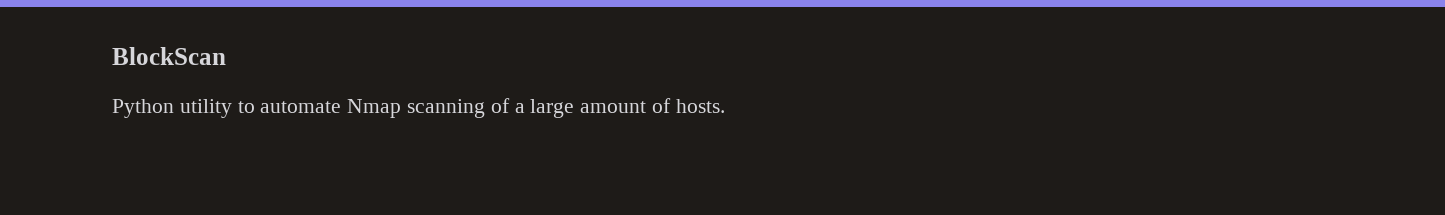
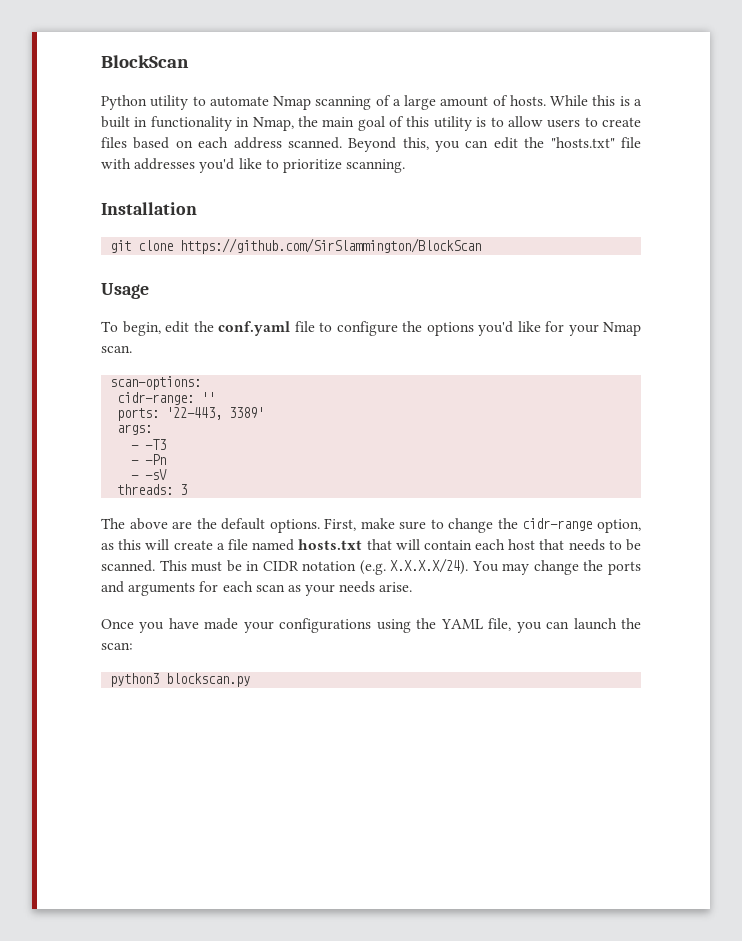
(725, 106) none -> [550,95,642,106] [101,116,641,131] [101,137,641,152] [101,158,406,173] [101,202,197,215] [110,238,482,254] [101,283,149,299] [101,321,641,336] [101,345,132,353] [110,376,202,390] [117,392,216,405] [117,407,265,421] [117,424,153,435] [131,439,167,450] [131,454,167,465] [131,469,168,480] [117,484,188,495] [101,518,642,533] [101,539,641,551] [101,558,642,575] [101,581,413,596] [101,618,641,633] [101,642,133,650] [110,673,251,687] While this is a built in functionality in Nmap, the main goal of this utility is to allow users to create files based on each address scanned. Beyond this, you can edit the "hosts.txt" file with addresses you'd like to prioritize scanning. // Installation // git clone https://github.com/SirSlammington/BlockScan // Usage // To begin, edit the conf.yaml file to configure the options you'd like for your Nmap scan. // scan-options: // cidr-range: '' // ports: '22-443, 3389' // args: // - -T3 // - -Pn // - -sV // threads: 3 // The above are the default options. First, make sure to change the cidr-range option, as this will create a file named hosts.txt that will contain each host that needs to be scanned. This must be in CIDR notation (e.g. X.X.X.X/24). You may change the ports and arguments for each scan as your needs arise. // Once you have made your configurations using the YAML file, you can launch the scan: // python3 blockscan.py

